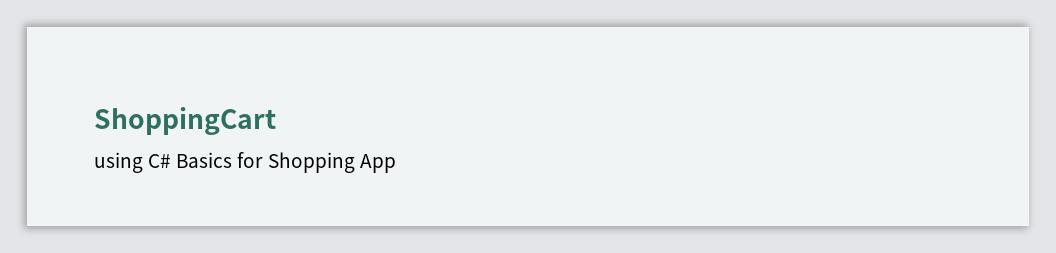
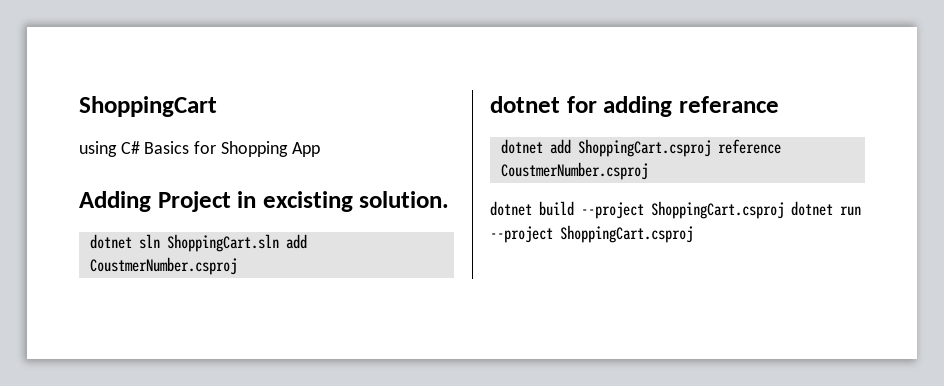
(396, 163) none -> [79,191,450,212] [89,234,307,252] [89,257,237,275] [490,96,779,117] [500,139,781,157] [500,162,648,180] [490,201,861,219] [490,225,693,243] // Adding Project in excisting solution. // dotnet sln ShoppingCart.sln add CoustmerNumber.csproj // dotnet for adding referance // dotnet add ShoppingCart.csproj reference CoustmerNumber.csproj // dotnet build --project ShoppingCart.csproj dotnet run --project ShoppingCart.csproj

